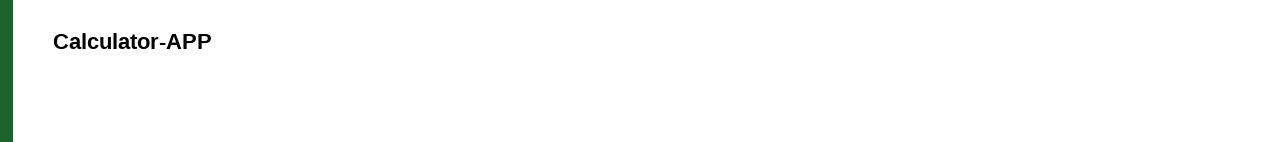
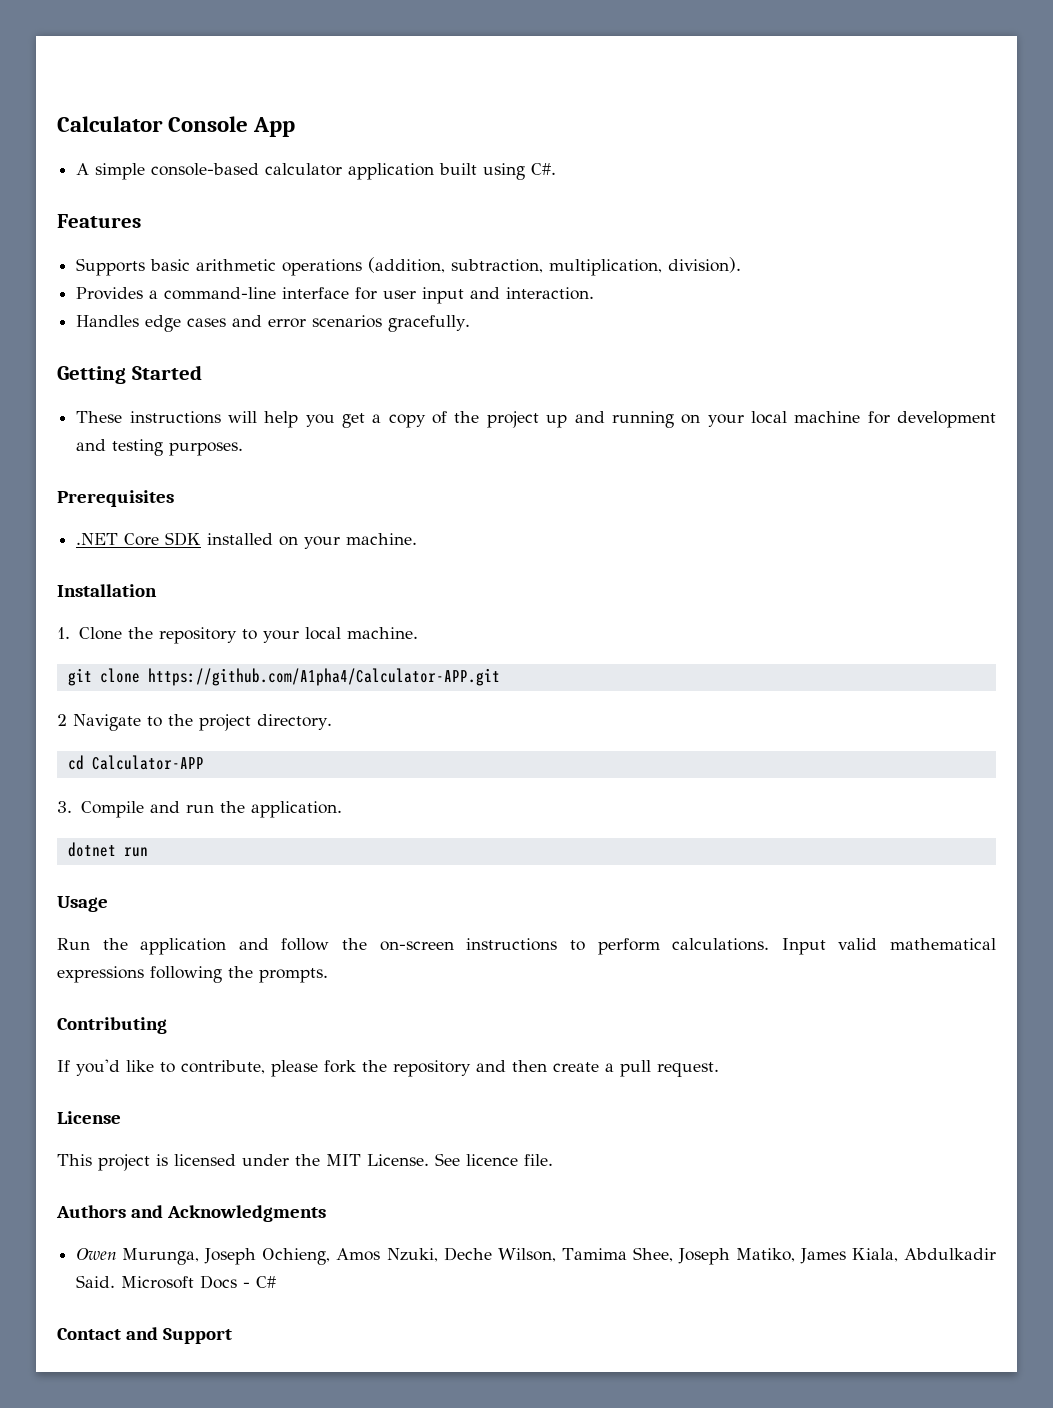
[53,33,212,49] Calculator-APP -> [57,116,296,137] [76,163,557,180] [57,214,141,228] [76,257,742,276] [76,287,595,304] [76,315,471,332] [57,365,202,384] [76,411,996,428] [76,439,244,456] [57,490,174,507] [76,532,418,549] [57,584,157,597] [57,627,418,644] [67,668,500,686] [57,714,332,731] [67,755,204,770] [57,801,342,818] [67,842,148,857] [57,896,108,912] [57,938,997,955] [57,966,328,983] [57,1017,167,1034] [57,1059,719,1077] [57,1111,121,1124] [57,1153,553,1171] [56,1205,327,1222] [76,1247,996,1265] [76,1275,277,1289] [57,1327,233,1344] Calculator Console App // A simple console-based calculator application built using C#. // Features // Supports basic arithmetic operations (addition, subtraction, multiplication, division). // Provides a command-line interface for user input and interaction. // Handles edge cases and error scenarios gracefully. // Getting Started // These instructions will help you get a copy of the project up and running on your local machine for development and testing purposes. // Prerequisites // .NET Core SDK installed on your machine. // Installation // 1. Clone the repository to your local machine. // git clone https://github.com/A1pha4/Calculator-APP.git // 2 Navigate to the project directory. // cd Calculator-APP // 3. Compile and run the application. // dotnet run // Usage // Run the application and follow the on-screen instructions to perform calculations. Input valid mathematical expressions following the prompts. // Contributing // If you'd like to contribute, please fork the repository and then create a pull request. // License // This project is licensed under the MIT License. See licence file. // Authors and Acknowledgments // Owen Murunga, Joseph Ochieng, Amos Nzuki, Deche Wilson, Tamima Shee, Joseph Matiko, James Kiala, Abdulkadir Said. Microsoft Docs - C# // Contact and Support

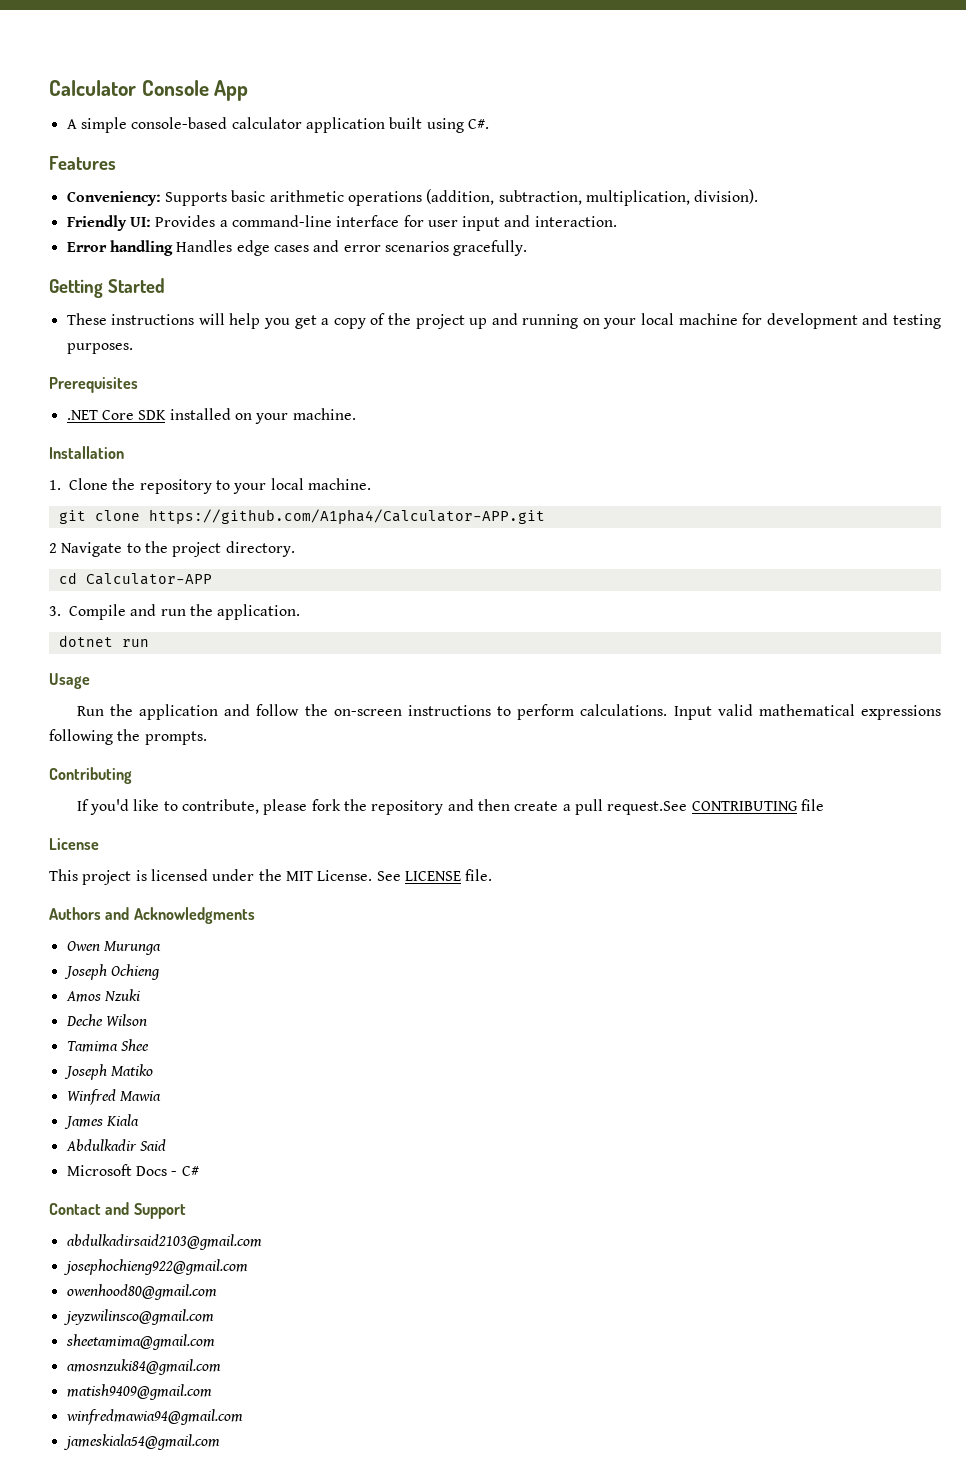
(141, 221) none -> [66,191,161,206] Conveniency:
(742, 265) none -> [66,215,151,231] Friendly UI:
(595, 293) none -> [66,240,173,256] Error handling
[657,1062,719,1077] request. -> [607,799,824,815] request.See CONTRIBUTING file
[466,1154,518,1166] licence -> [404,871,461,881] LICENSE
[122,1247,996,1265] [76,1275,116,1288] Murunga, Joseph Ochieng, Amos Nzuki, Deche Wilson, Tamima Shee, Joseph Matiko, James Kiala, Abdulkadir Said. -> [103,941,161,955] [63,964,160,980] [65,989,140,1002] [65,1014,147,1026] [66,1039,149,1052] [63,1064,153,1080] [66,1089,161,1105] [63,1114,139,1129] [65,1139,166,1151] Murunga // Joseph Ochieng // Amos Nzuki // Deche Wilson // Tamima Shee // Joseph Matiko // Winfred Mawia // James Kiala // Abdulkadir Said //
(233, 1336) none -> [66,1234,262,1250] [62,1259,248,1275] [66,1284,217,1300] [62,1309,214,1325] [65,1334,215,1350] [66,1359,221,1375] [66,1384,212,1400] [65,1409,243,1425] [62,1434,220,1450] // abdulkadirsaid2103@gmail.com // josephochieng922@gmail.com // owenhood80@gmail.com // jeyzwilinsco@gmail.com // sheetamima@gmail.com // amosnzuki84@gmail.com // matish9409@gmail.com // winfredmawia94@gmail.com // jameskiala54@gmail.com

